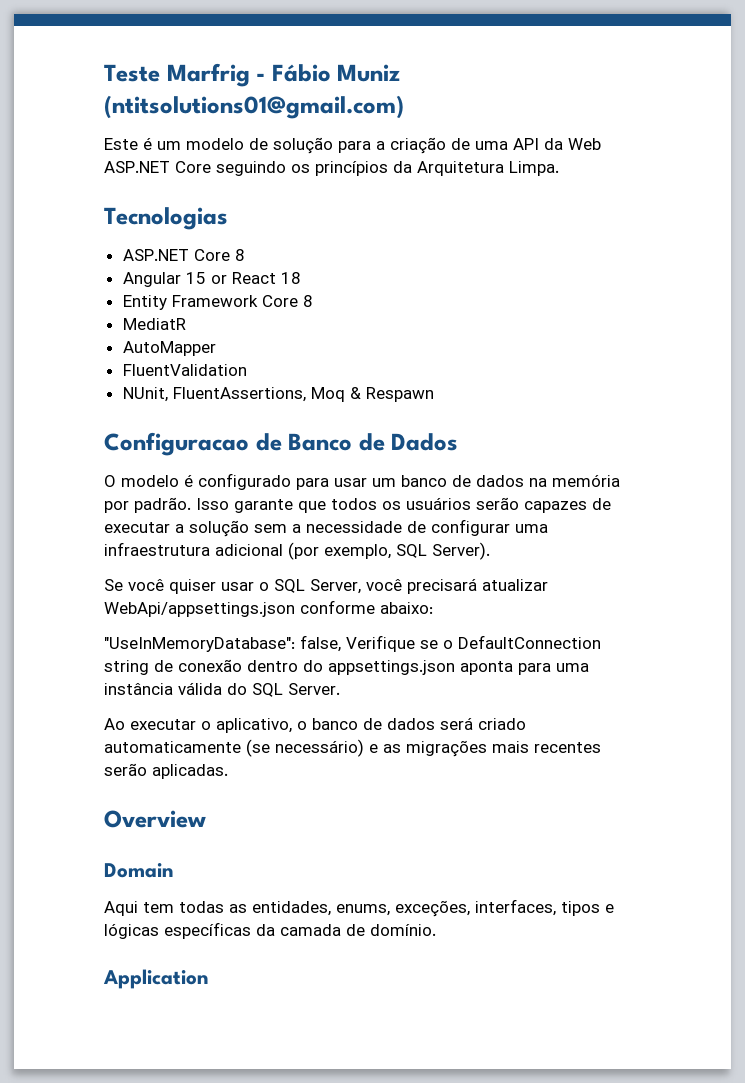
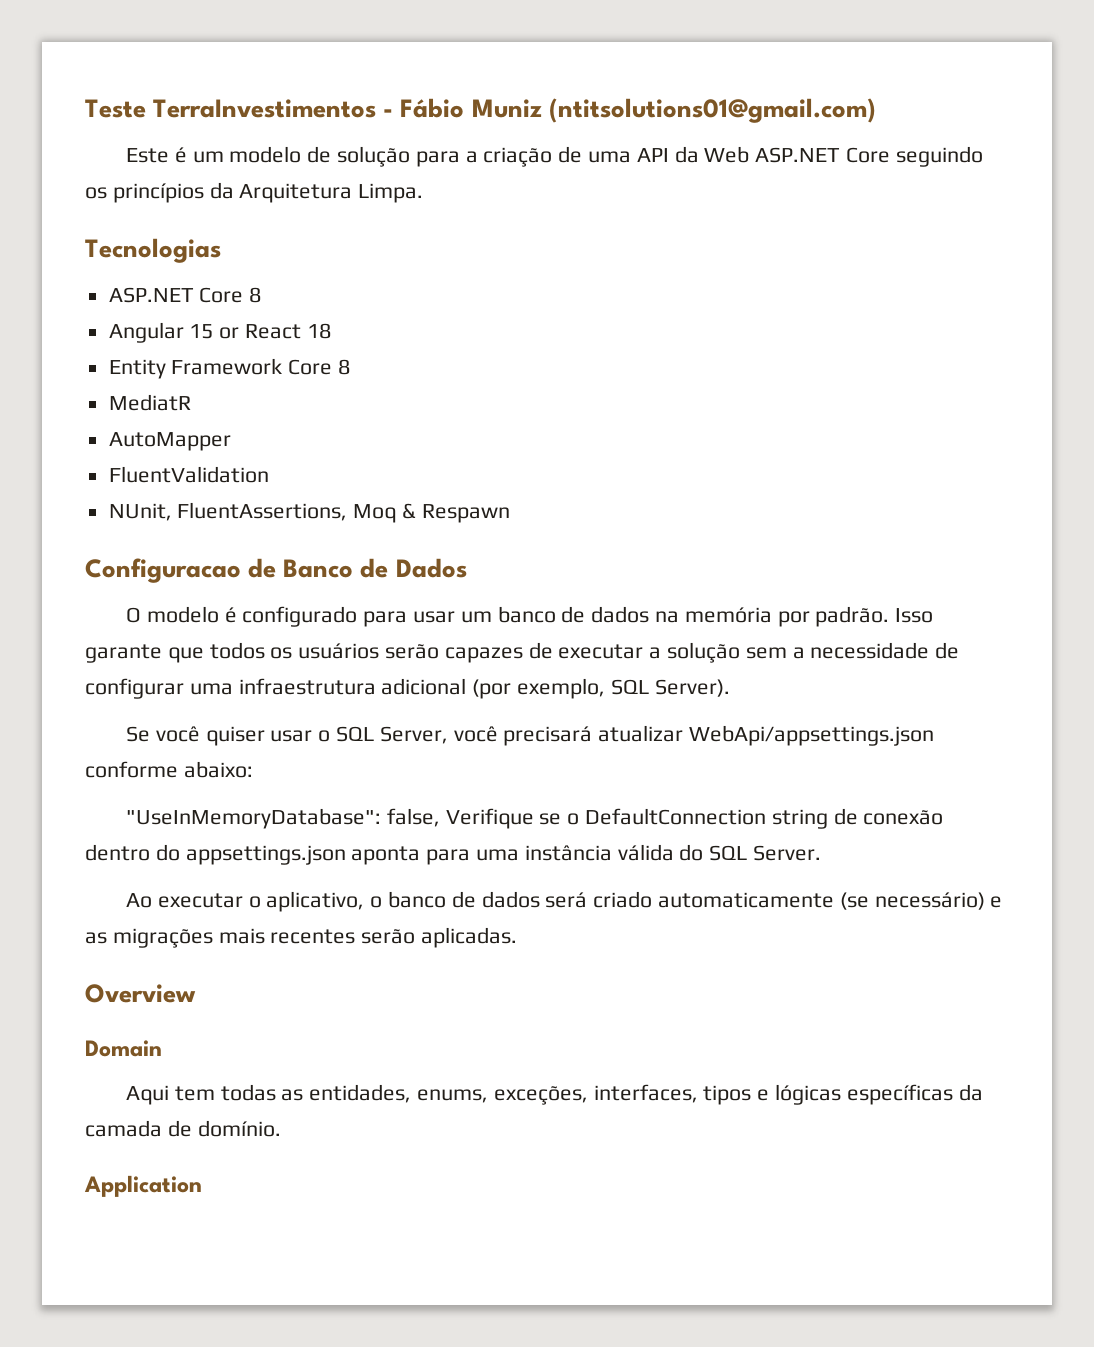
[166,63,250,87] Marfrig -> [153,99,377,118] TerraInvestimentos

